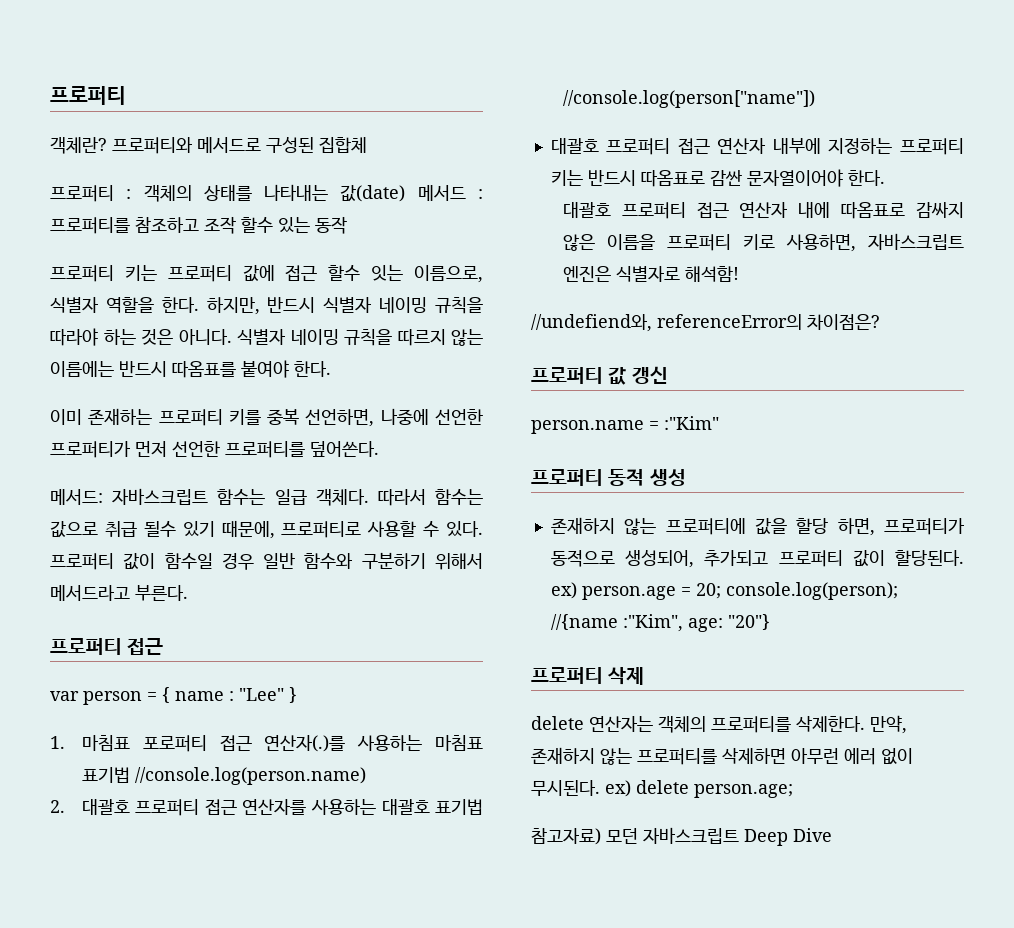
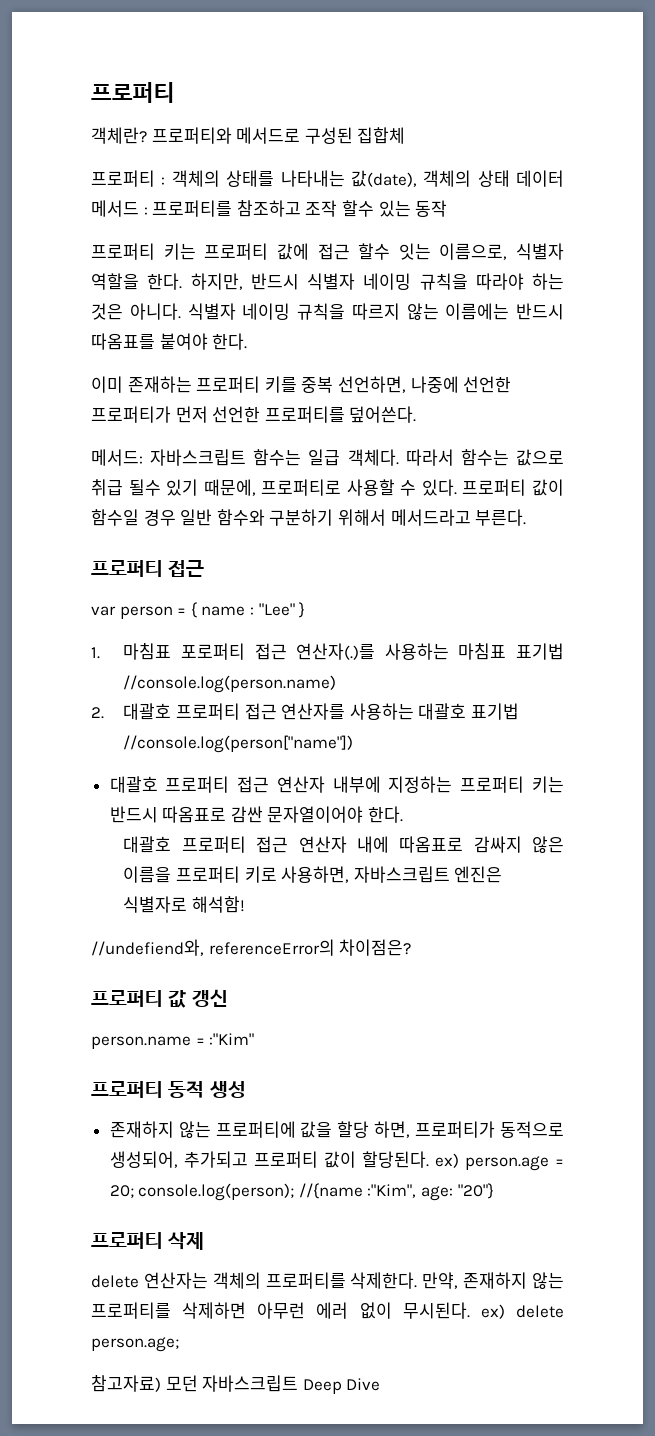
[340,185,406,202] 값(date) -> [350,170,564,187] 값(date), 객체의 상태 데이터

